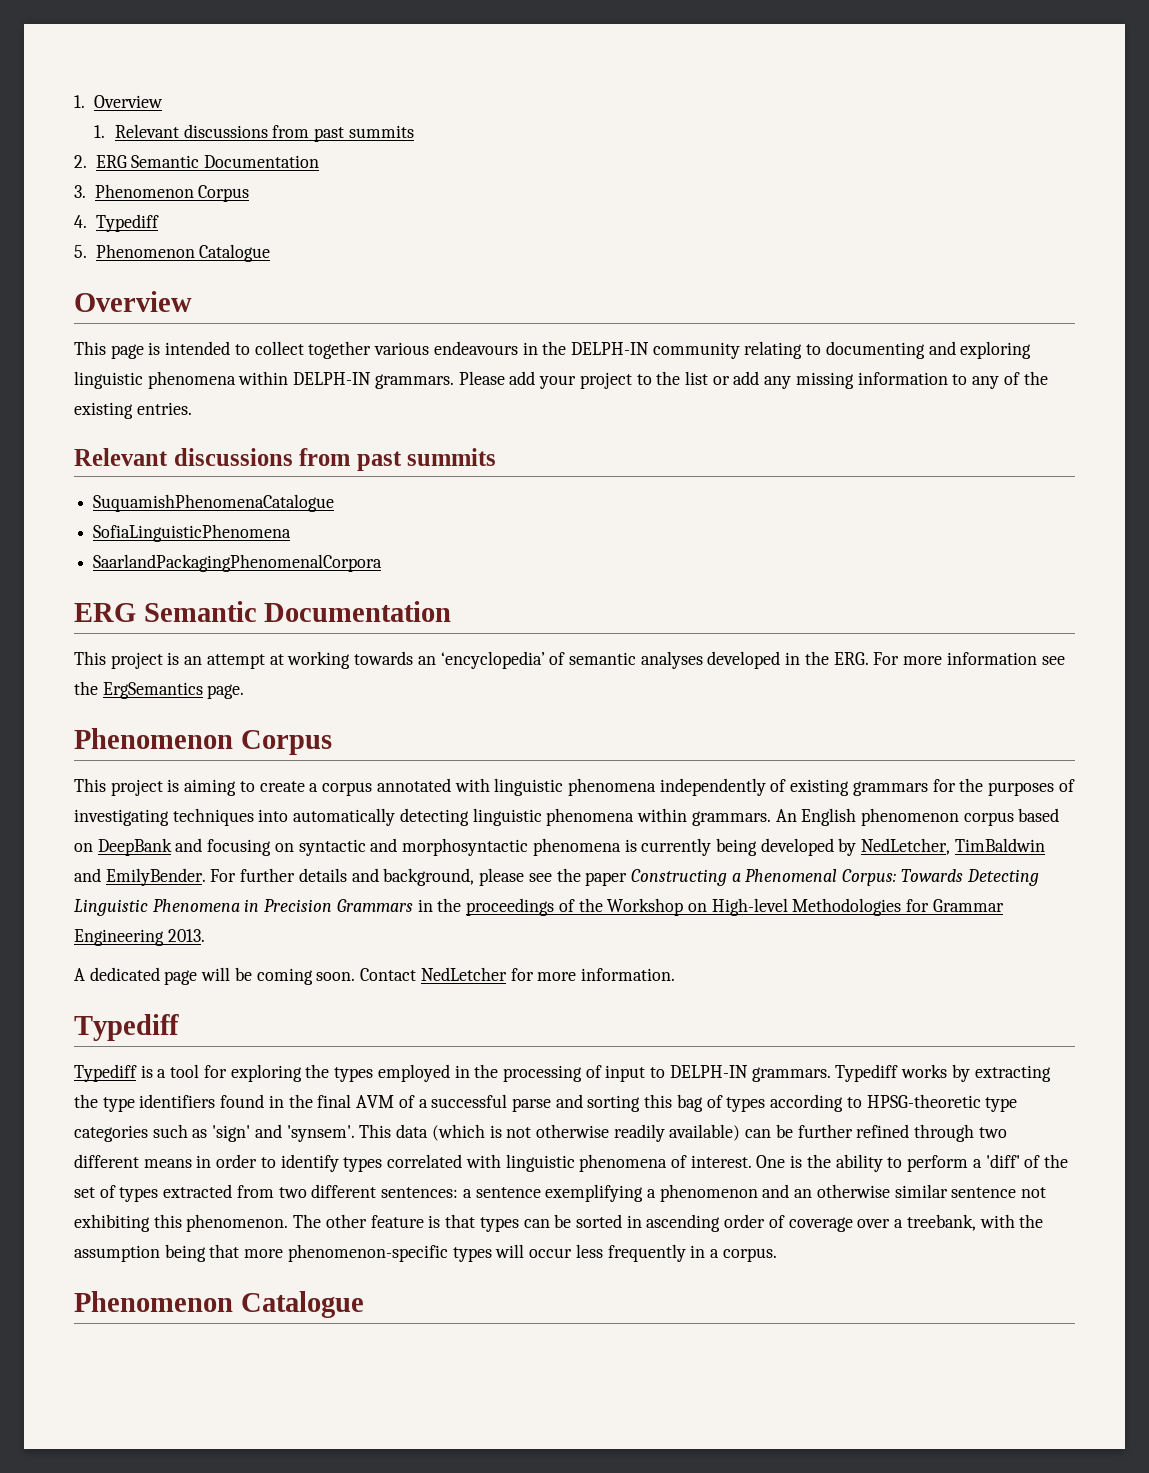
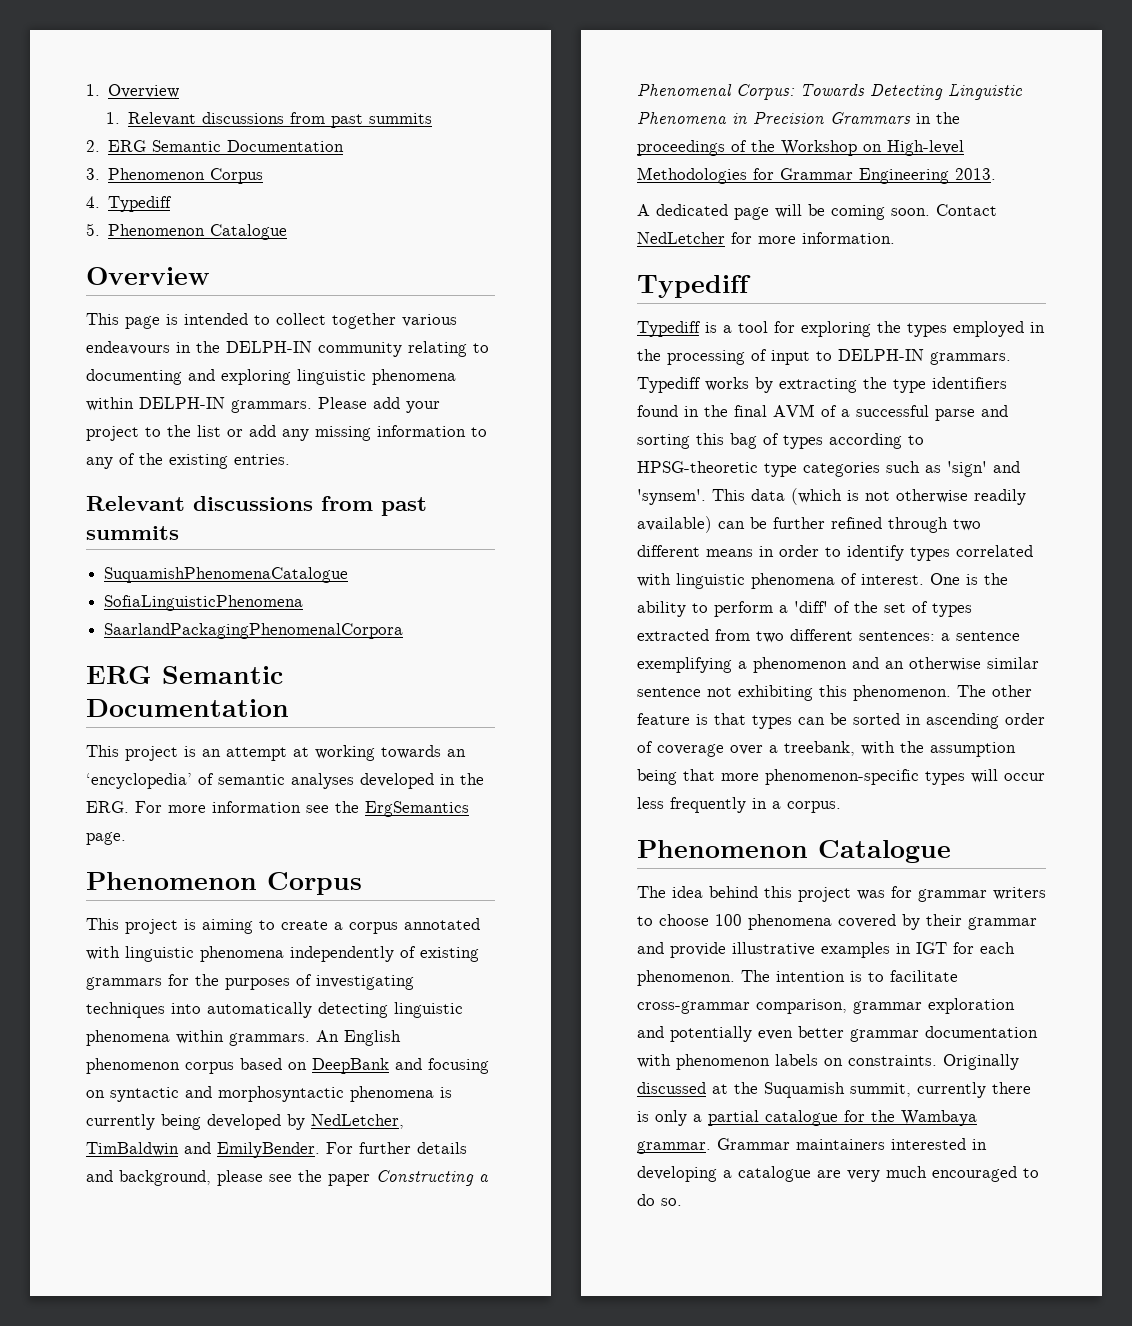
(364, 1304) none -> [637,886,1046,902] [637,914,1037,930] [637,942,1015,958] [637,970,958,986] [637,998,1015,1014] [637,1026,1038,1042] [637,1054,1019,1070] [637,1082,1031,1098] [637,1110,977,1126] [637,1138,987,1154] [637,1166,1039,1182] [637,1194,682,1206] // The idea behind this project was for grammar writers to choose 100 phenomena covered by their grammar and provide illustrative examples in IGT for each phenomenon. The intention is to facilitate cross-grammar comparison, grammar exploration and potentially even better grammar documentation with phenomenon labels on constraints. Originally discussed at the Suquamish summit, currently there is only a partial catalogue for the Wambaya grammar. Grammar maintainers interested in developing a catalogue are very much encouraged to do so.

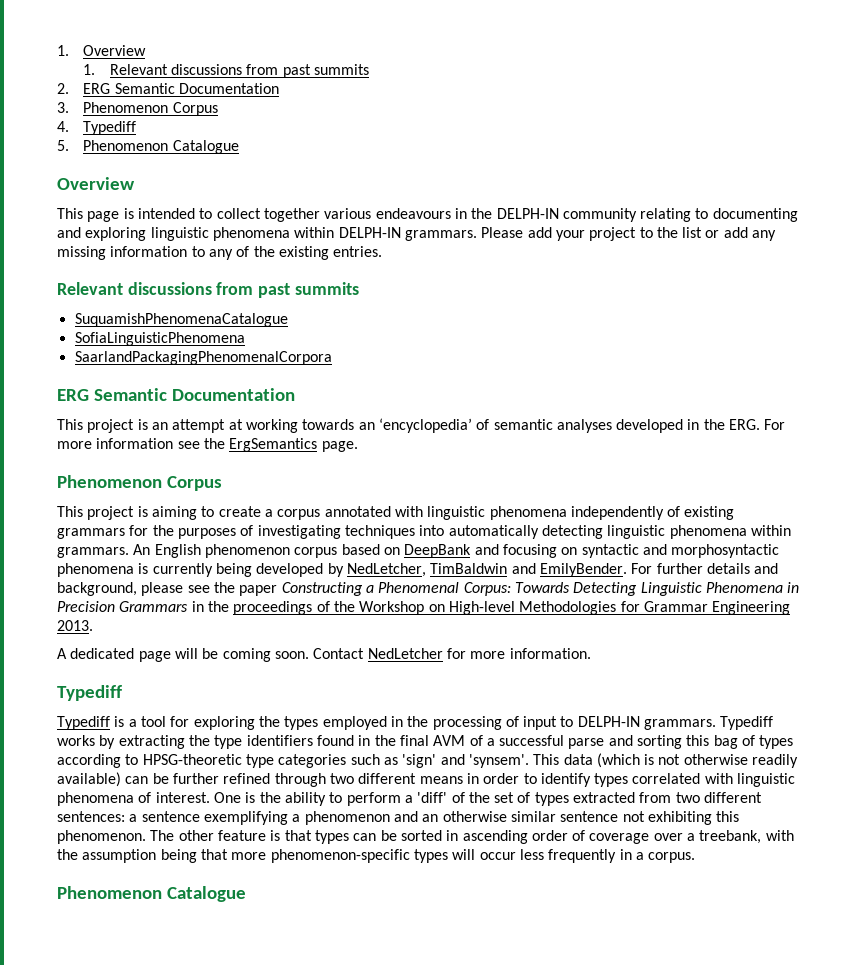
[637,886,1046,902] [637,914,1037,930] [637,942,1015,958] [637,970,958,986] [637,998,1015,1014] [637,1026,1038,1042] [637,1054,1019,1070] [637,1082,1031,1098] [637,1110,977,1126] [637,1138,987,1154] [637,1166,1039,1182] [637,1194,682,1206] // The idea behind this project was for grammar writers to choose 100 phenomena covered by their grammar and provide illustrative examples in IGT for each phenomenon. The intention is to facilitate cross-grammar comparison, grammar exploration and potentially even better grammar documentation with phenomenon labels on constraints. Originally discussed at the Suquamish summit, currently there is only a partial catalogue for the Wambaya grammar. Grammar maintainers interested in developing a catalogue are very much encouraged to do so. -> (246, 894) none

